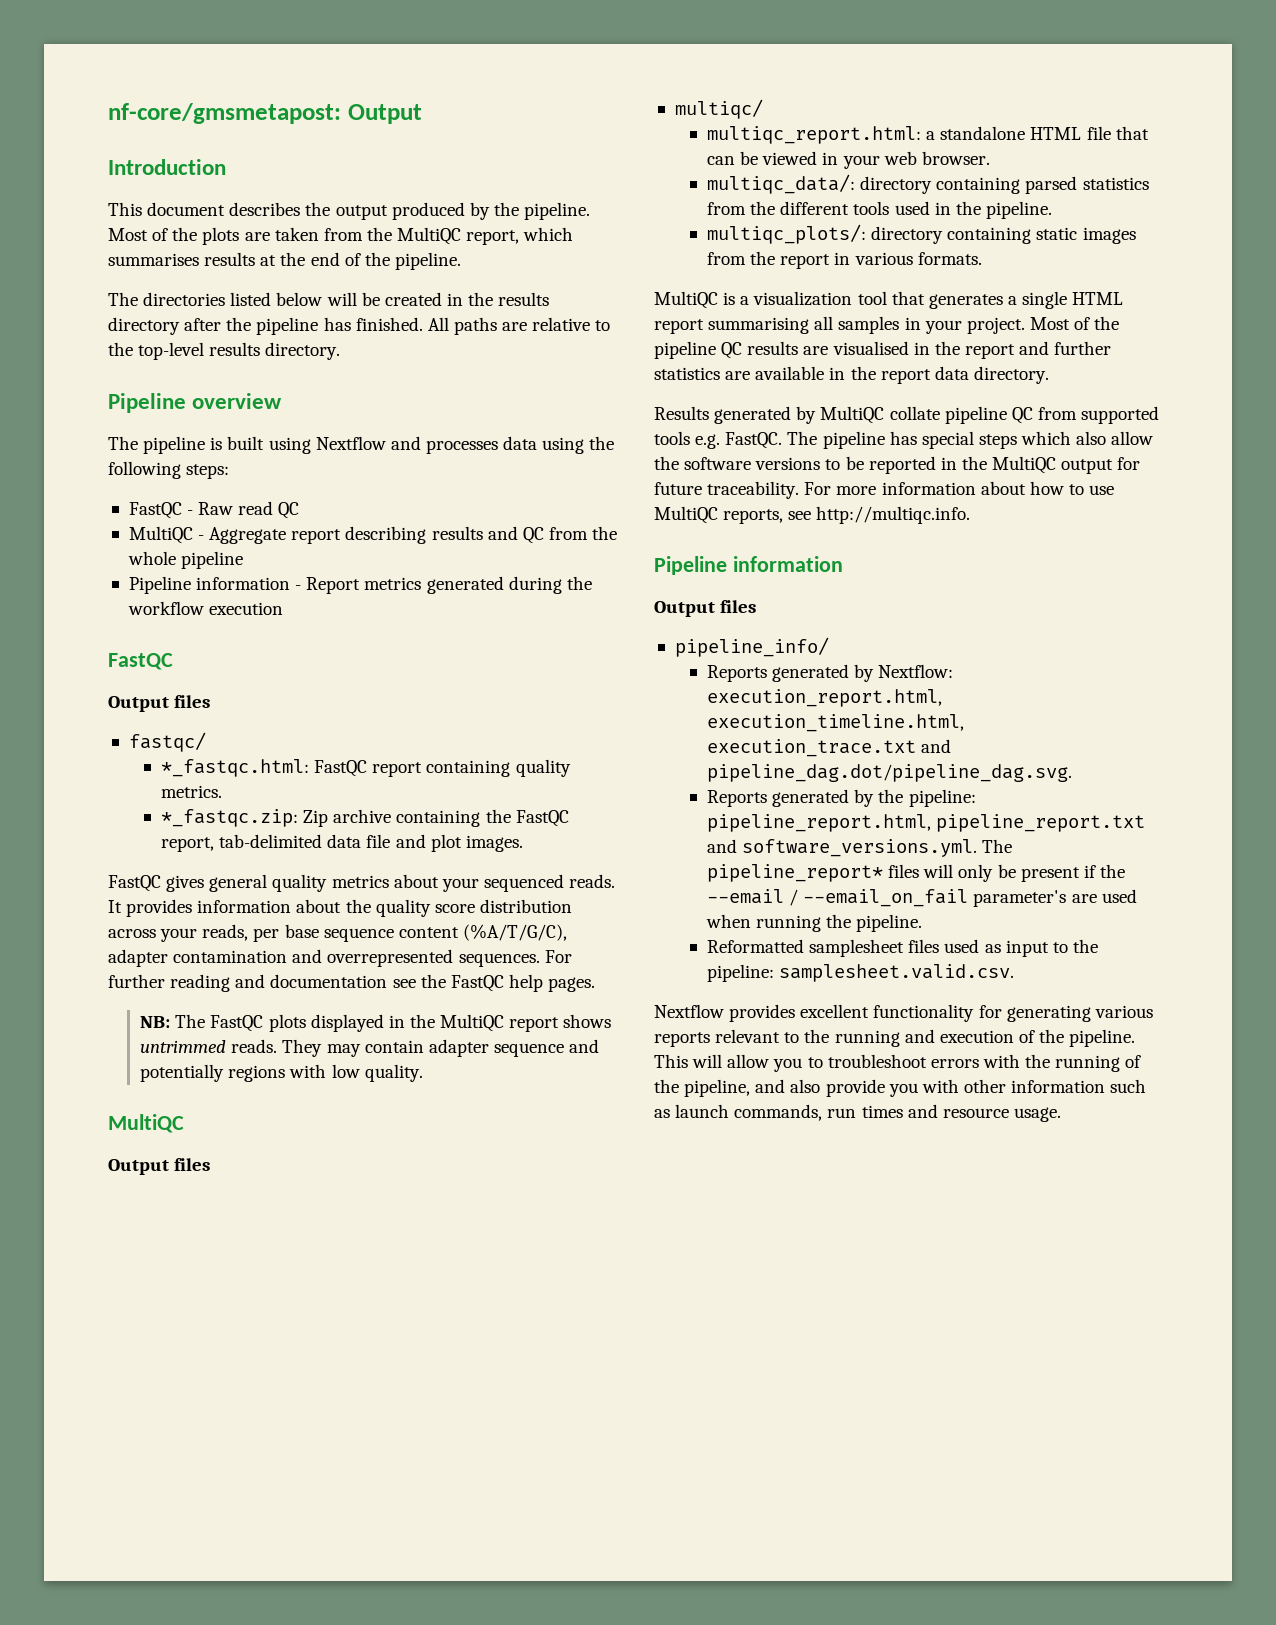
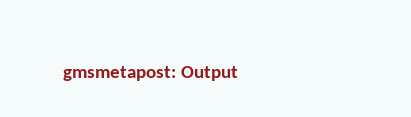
[108,103,422,124] [108,159,226,175] [108,202,591,220] [108,227,574,245] [108,252,461,270] [108,292,550,306] [108,317,611,335] [108,342,341,360] [108,393,283,413] [108,436,615,454] [108,461,230,479] [128,501,300,519] [128,526,618,544] [127,551,244,569] [128,576,592,594] [127,601,284,615] [108,653,173,670] [108,695,211,712] [128,732,206,752] [161,759,571,777] [161,785,223,798] [161,809,569,827] [161,834,523,852] [108,874,616,892] [108,899,572,917] [108,924,567,942] [108,949,572,967] [108,974,596,992] [140,1014,612,1032] [140,1039,600,1057] [140,1064,423,1082] [108,1114,184,1133] [108,1158,211,1175] [674,99,763,119] [707,126,1149,144] [707,151,990,169] [707,174,1149,194] [707,201,1052,219] [707,224,1136,244] [707,251,982,269] [654,291,1124,309] [654,316,1120,334] [654,341,1112,359] [654,366,1049,384] [654,406,1160,424] [654,431,1154,449] [654,456,1141,474] [654,481,1115,499] [654,506,971,524] [654,556,843,575] [654,600,757,617] [674,637,829,657] [707,664,954,682] [707,689,943,707] [707,714,965,732] [707,739,952,757] [707,764,1073,782] [707,789,976,807] [707,814,1146,832] [707,839,1013,857] [707,864,1125,882] [707,889,1137,907] [706,914,923,932] [707,939,1098,957] [707,964,1015,982] [654,1004,1153,1022] [654,1029,1136,1047] [654,1054,1142,1072] [654,1079,1147,1097] [654,1104,1061,1122] nf-core/gmsmetapost: Output // Introduction // This document describes the output produced by the pipeline. Most of the plots are taken from the MultiQC report, which summarises results at the end of the pipeline. // The directories listed below will be created in the results directory after the pipeline has finished. All paths are relative to the top-level results directory. // Pipeline overview // The pipeline is built using Nextflow and processes data using the following steps: // FastQC - Raw read QC // MultiQC - Aggregate report describing results and QC from the whole pipeline // Pipeline information - Report metrics generated during the workflow execution // FastQC // Output files // fastqc/ // *_fastqc.html: FastQC report containing quality metrics. // *_fastqc.zip: Zip archive containing the FastQC report, tab-delimited data file and plot images. // FastQC gives general quality metrics about your sequenced reads. It provides information about the quality score distribution across your reads, per base sequence content (%A/T/G/C), adapter contamination and overrepresented sequences. For further reading and documentation see the FastQC help pages. // NB: The FastQC plots displayed in the MultiQC report shows untrimmed reads. They may contain adapter sequence and potentially regions with low quality. // MultiQC // Output files // multiqc/ // multiqc_report.html: a standalone HTML file that can be viewed in your web browser. // multiqc_data/: directory containing parsed statistics from the different tools used in the pipeline. // multiqc_plots/: directory containing static images from the report in various formats. // MultiQC is a visualization tool that generates a single HTML report summarising all samples in your project. Most of the pipeline QC results are visualised in the report and further statistics are available in the report data directory. // Results generated by MultiQC collate pipeline QC from supported tools e.g. FastQC. The pipeline has special steps which also allow the software versions to be reported in the MultiQC output for future traceability. For more information about how to use MultiQC reports, see http://multiqc.info. // Pipeline information // Output files // pipeline_info/ // Reports generated by Nextflow: execution_report.html, execution_timeline.html, execution_trace.txt and pipeline_dag.dot/pipeline_dag.svg. // Reports generated by the pipeline: pipeline_report.html, pipeline_report.txt and software_versions.yml. The pipeline_report* files will only be present if the --email / --email_on_fail parameter's are used when running the pipeline. // Reformatted samplesheet files used as input to the pipeline: samplesheet.valid.csv. // Nextflow provides excellent functionality for generating various reports relevant to the running and execution of the pipeline. This will allow you to troubleshoot errors with the running of the pipeline, and also provide you with other information such as launch commands, run times and resource usage. -> [63,66,238,81] gmsmetapost: Output

